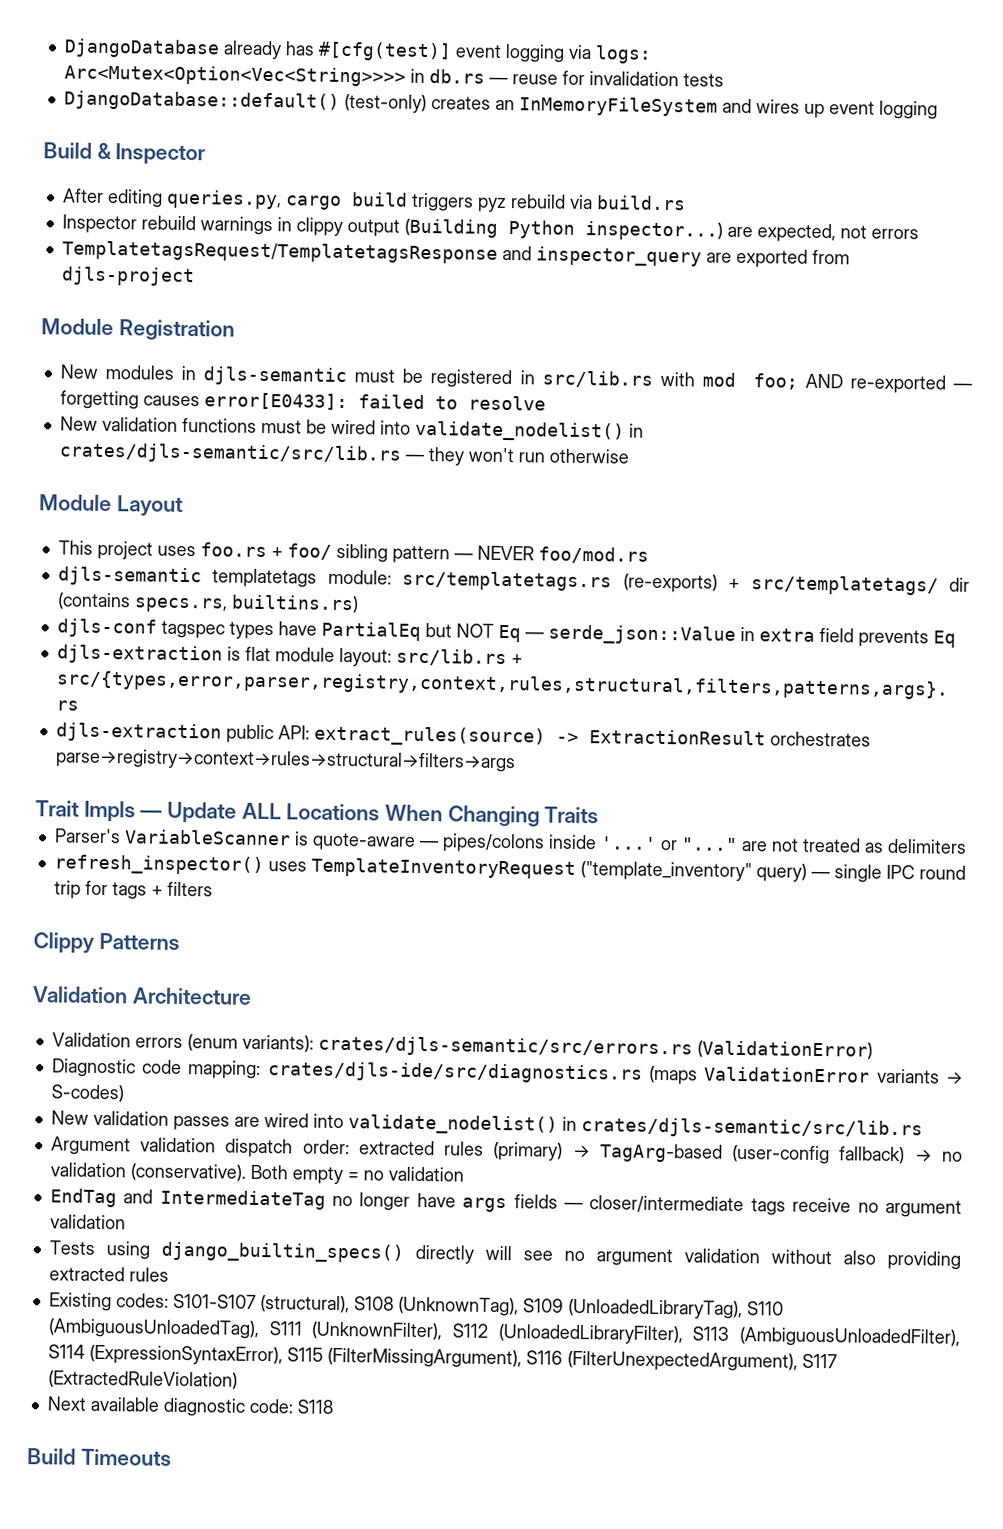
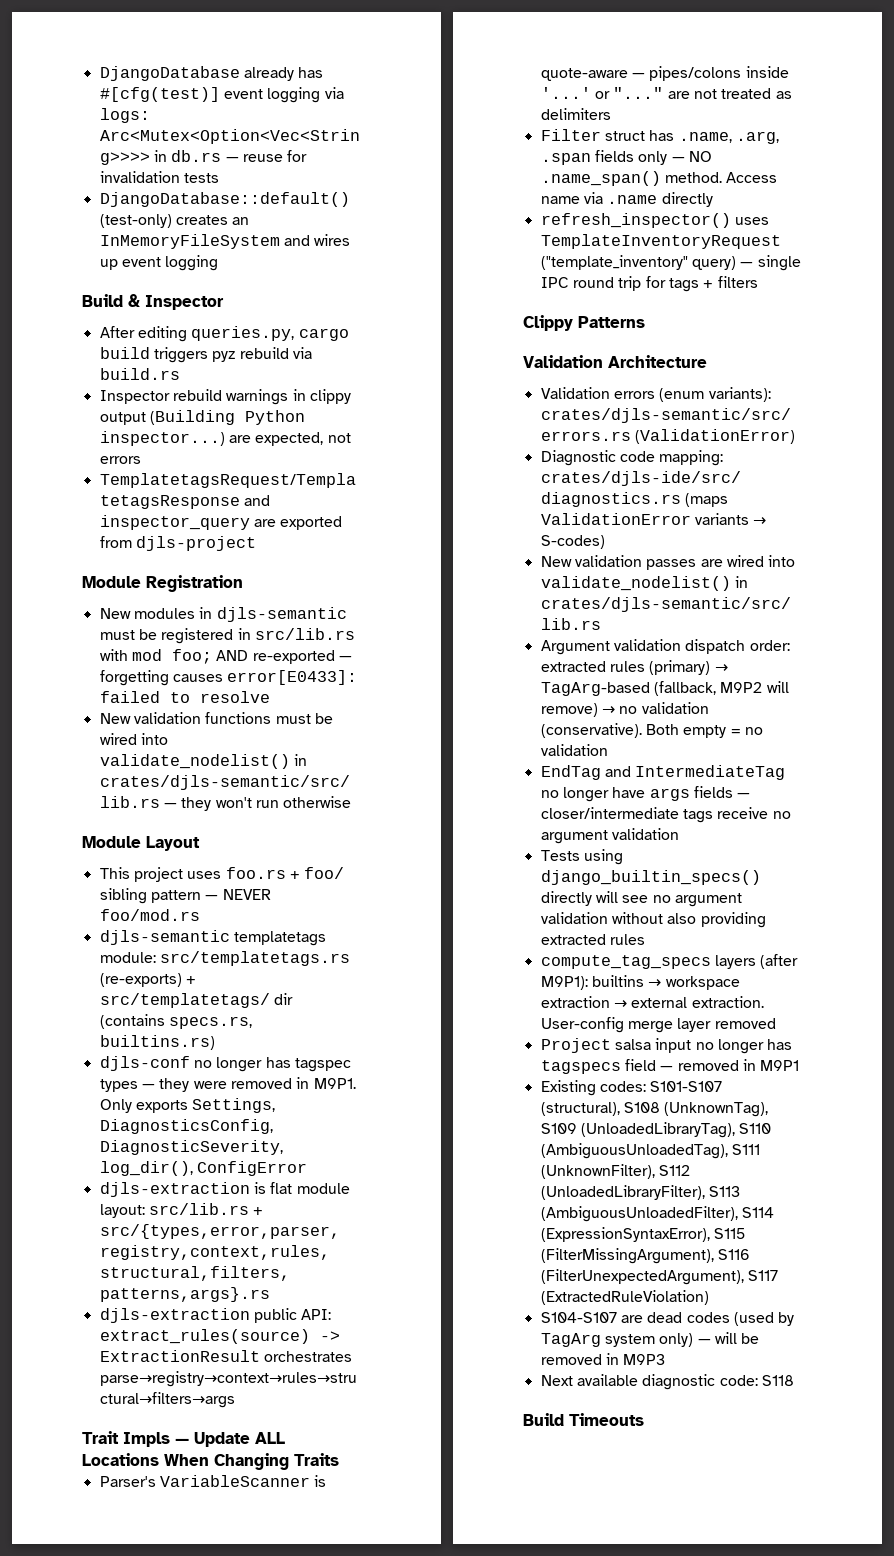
[160,620,956,648] tagspec types have PartialEq but NOT Eq — serde_json::Value in extra field prevents Eq -> [193,1057,351,1072] [99,1077,356,1092] [99,1098,276,1113] [99,1119,273,1134] [99,1140,283,1155] [99,1161,307,1176] no longer has tagspec types — they were removed in M9P1. Only exports Settings, DiagnosticsConfig, DiagnosticSeverity, log_dir(), ConfigError
(967, 846) none -> [540,129,779,144] [540,150,712,165] [540,171,778,186] [540,192,713,207] // Filter struct has .name, .arg, .span fields only — NO .name_span() method. Access name via .name directly
[732,1144,906,1165] (user-config fallback) -> [653,681,789,696] [540,703,598,717] (fallback, M9P2 will remove)
(169, 1274) none -> [540,954,799,969] [540,975,740,990] [540,996,764,1008] [540,1017,776,1033] [540,1038,793,1054] [540,1059,800,1074] // compute_tag_specs layers (after M9P1): builtins → workspace extraction → external extraction. User-config merge layer removed // Project salsa input no longer has tagspecs field — removed in M9P1
(238, 1380) none -> [540,1312,795,1326] [540,1332,760,1347] [540,1353,666,1365] // S104-S107 are dead codes (used by TagArg system only) — will be removed in M9P3

